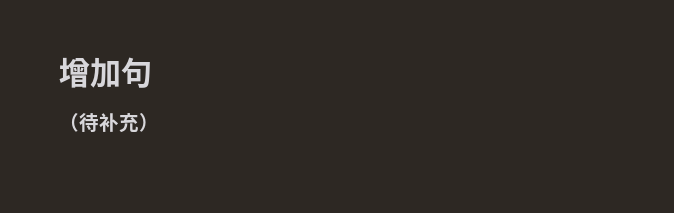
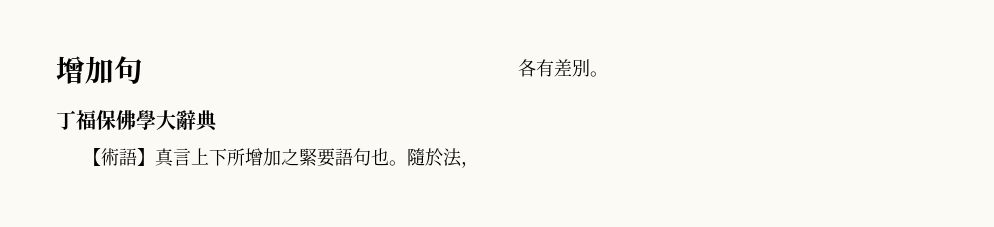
[59,113,159,133] （待补充） -> [56,110,219,132] [82,148,479,168] [518,59,608,77] 丁福保佛學大辭典 // 【術語】真言上下所增加之緊要語句也。隨於法，各有差別。

